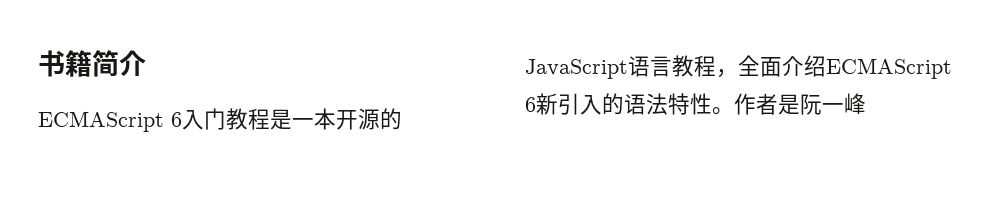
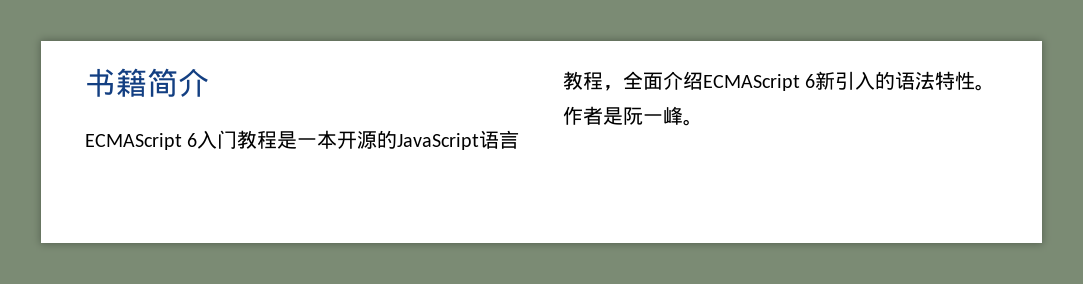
(866, 103) none -> [683,119,703,126] 。

